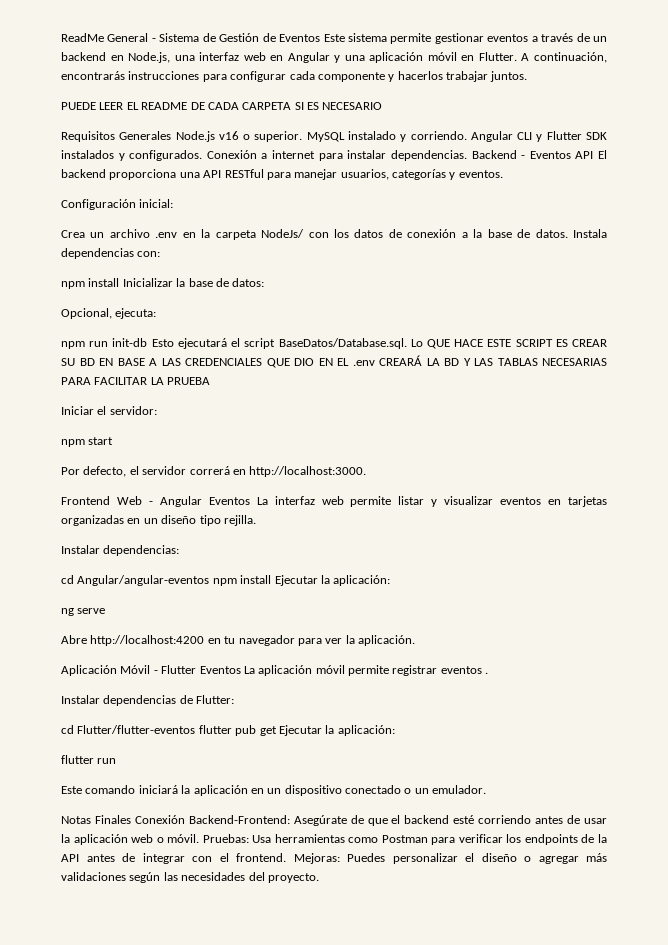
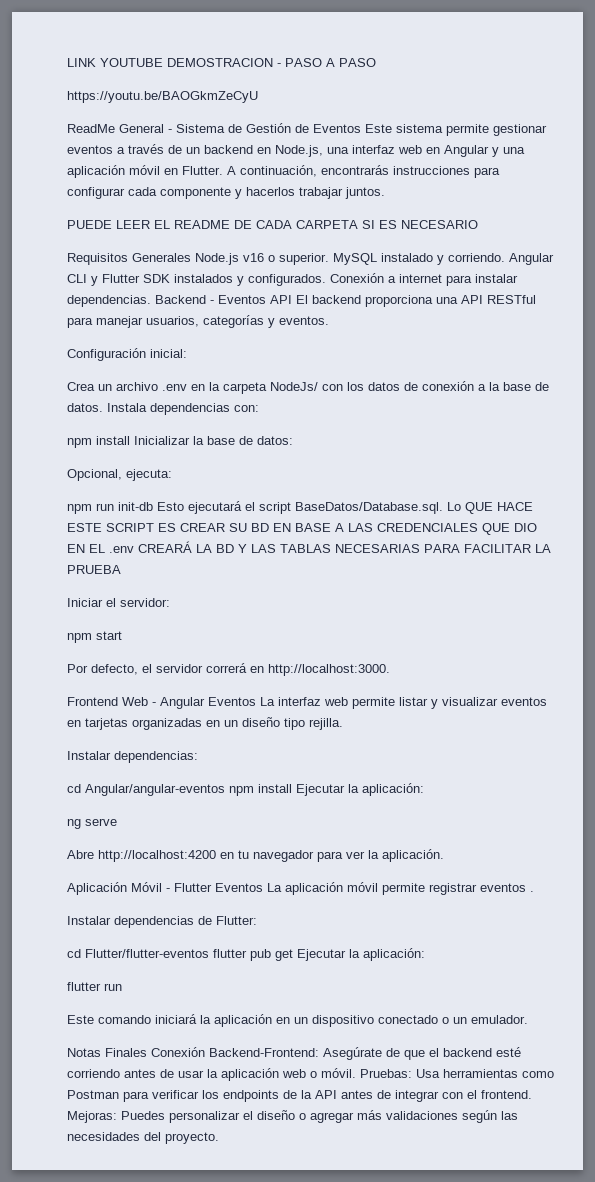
(61, 37) none -> [67,58,376,67] [67,91,258,103] LINK YOUTUBE DEMOSTRACION - PASO A PASO // https://youtu.be/BAOGkmZeCyU //

